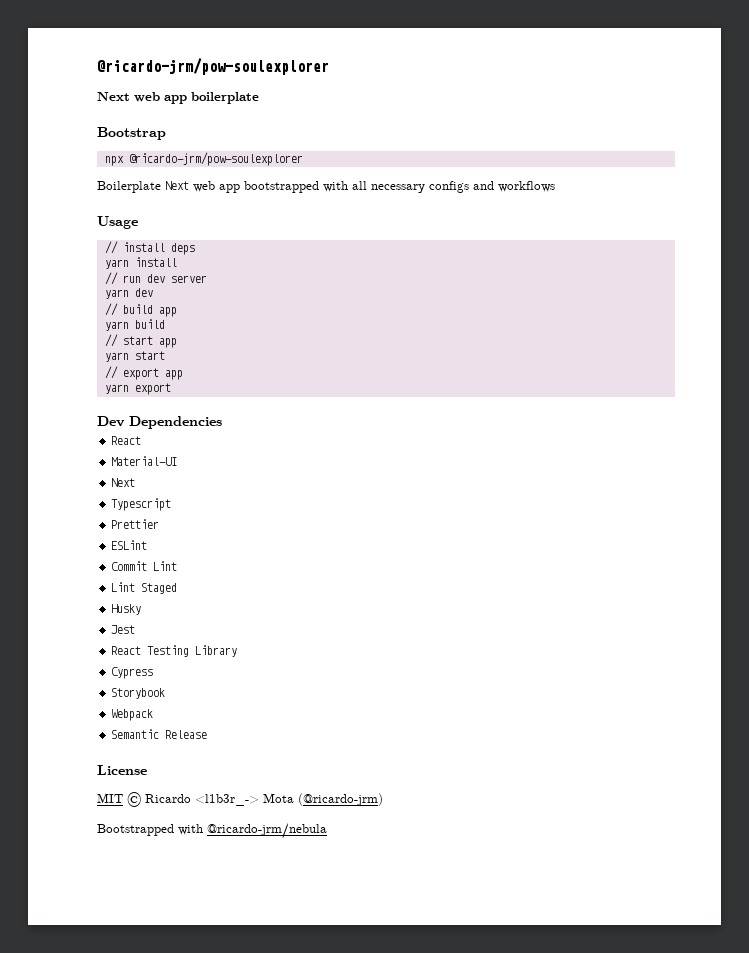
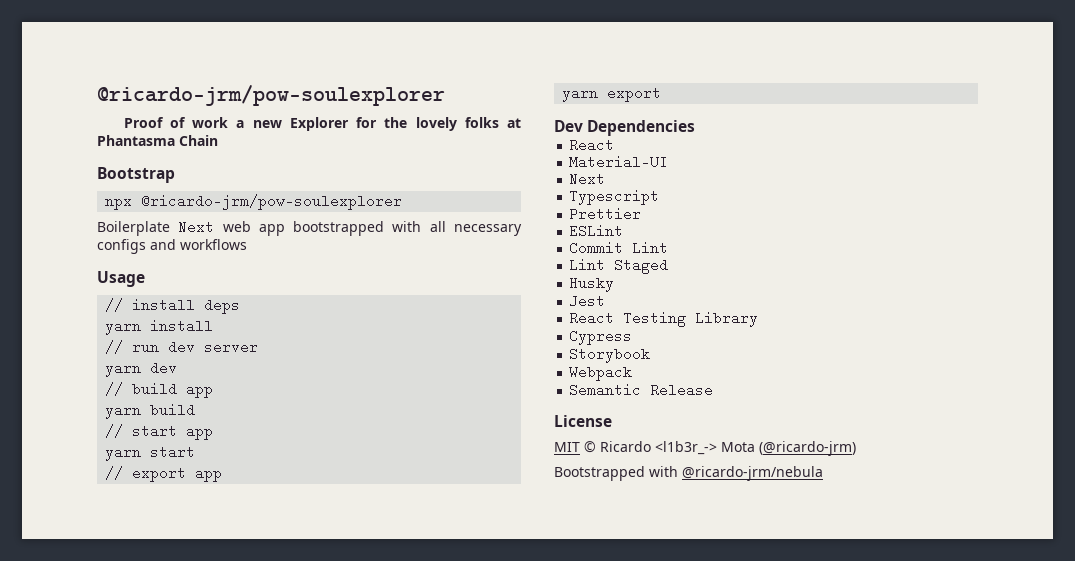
[97,58,329,75] [97,92,259,104] @ricardo-jrm/pow-soulexplorer // Next web app boilerplate -> [97,85,445,106] [123,117,521,131] [97,135,218,146] @ricardo-jrm/pow-soulexplorer // Proof of work a new Explorer for the lovely folks at Phantasma Chain

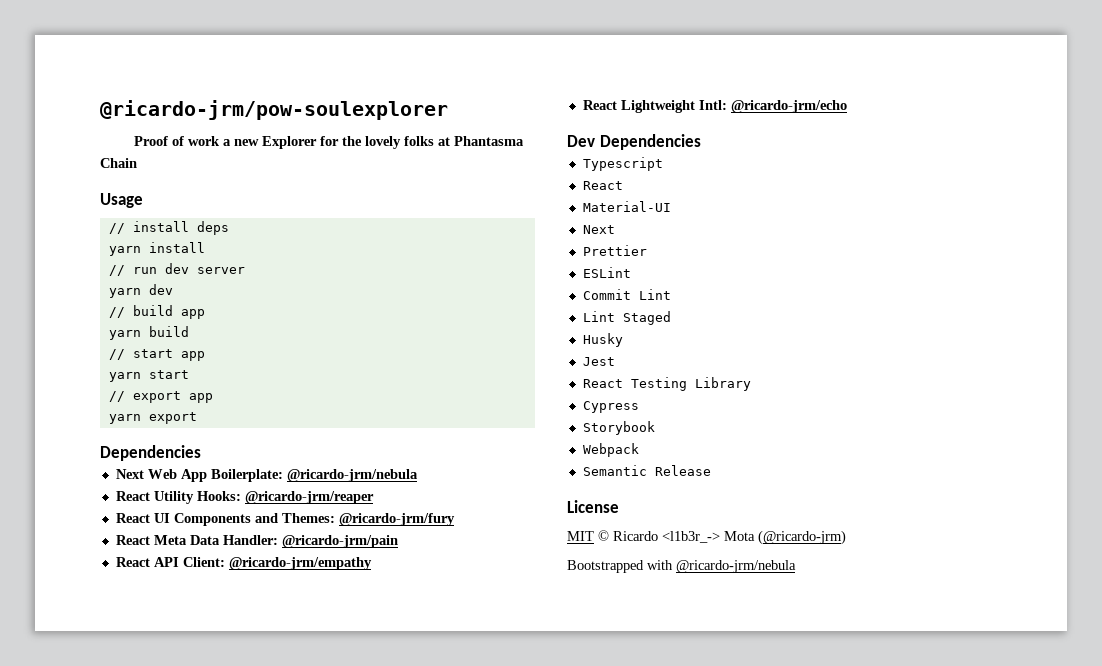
[97,167,175,183] [105,194,403,210] [97,220,522,236] [97,239,247,254] // Bootstrap // npx @ricardo-jrm/pow-soulexplorer // Boilerplate Next web app bootstrapped with all necessary configs and workflows -> (137, 163) none
(662, 94) none -> [100,445,201,461] [115,469,418,482] [115,491,374,504] [115,513,455,526] [115,535,398,548] [115,557,372,570] [582,100,847,113] // Dependencies // Next Web App Boilerplate: @ricardo-jrm/nebula // React Utility Hooks: @ricardo-jrm/reaper // React UI Components and Themes: @ricardo-jrm/fury // React Meta Data Handler: @ricardo-jrm/pain // React API Client: @ricardo-jrm/empathy // React Lightweight Intl: @ricardo-jrm/echo
(696, 128) none -> [582,157,663,171] // Typescript
[569,189,660,205] // Typescript -> (615, 229) none

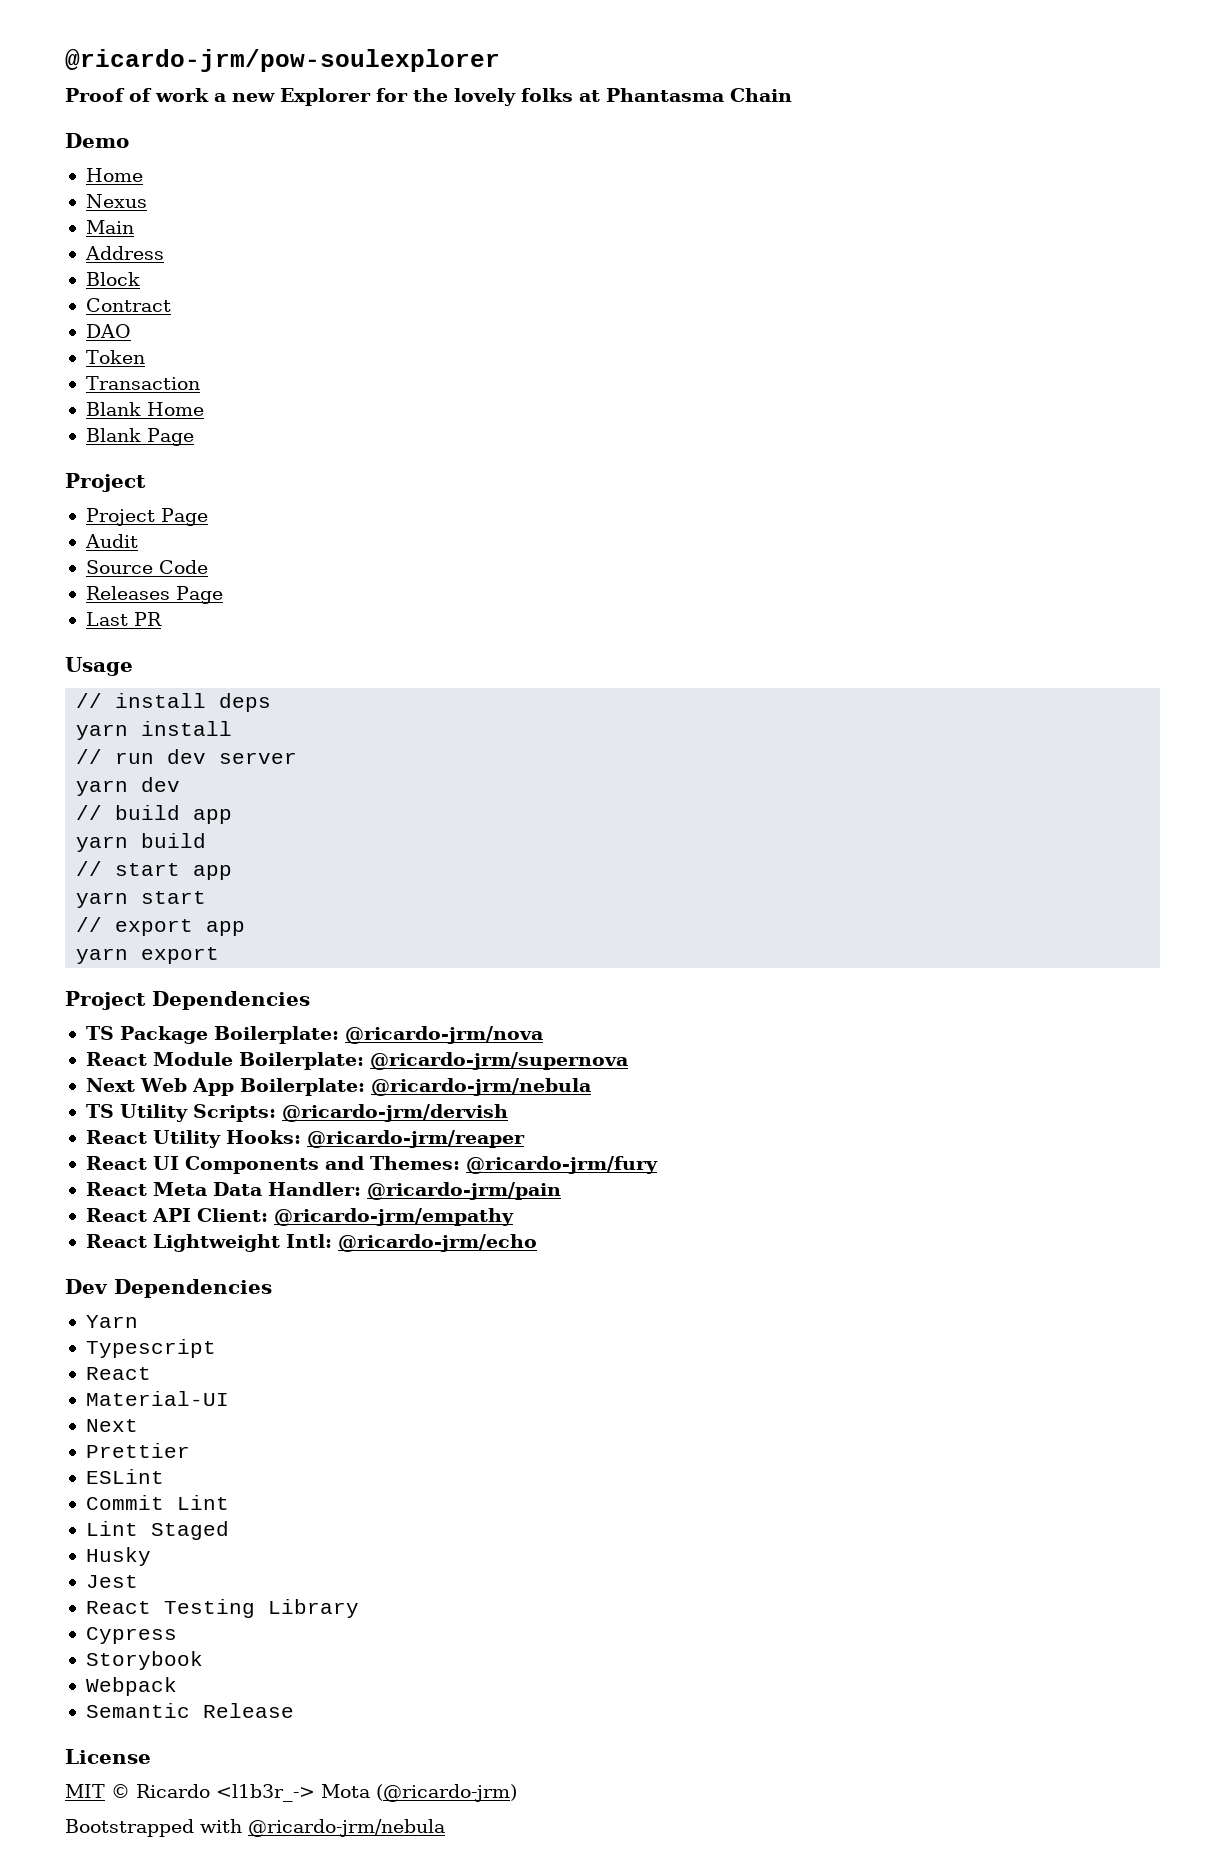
(137, 163) none -> [65,133,129,148] [85,168,143,182] [85,194,147,208] [85,220,134,234] [84,246,164,260] [85,272,140,286] [85,298,171,312] [85,324,131,338] [85,350,145,364] [85,376,200,390] [85,402,204,416] [85,428,194,446] [65,473,146,492] [85,508,208,526] [84,534,138,548] [85,560,208,574] [85,586,223,604] [85,612,162,626] // Demo // Home // Nexus // Main // Address // Block // Contract // DAO // Token // Transaction // Blank Home // Blank Page // Project // Project Page // Audit // Source Code // Releases Page // Last PR
[100,445,201,461] Dependencies -> [65,991,310,1010] [85,1026,543,1044] [85,1052,628,1070] Project Dependencies // TS Package Boilerplate: @ricardo-jrm/nova // React Module Boilerplate: @ricardo-jrm/supernova
(418, 475) none -> [85,1104,508,1122] // TS Utility Scripts: @ricardo-jrm/dervish
(701, 142) none -> [85,1315,138,1328] // Yarn

